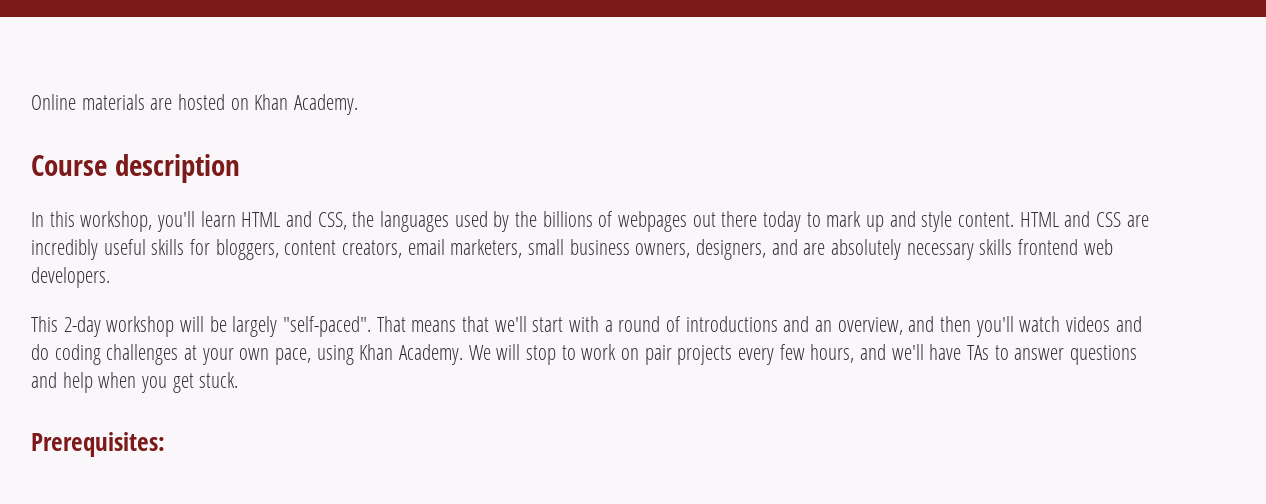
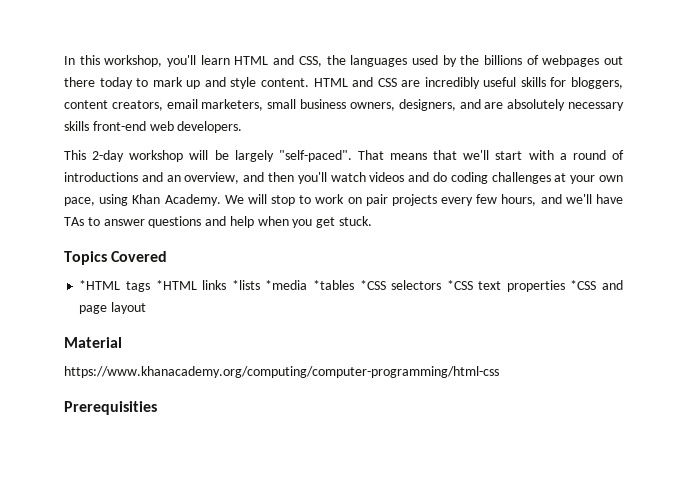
[31,94,359,115] [31,154,240,183] Online materials are hosted on Khan Academy. // Course description // -> (64, 60) none
[1018,239,1079,255] frontend -> [92,121,146,131] front-end
[31,432,165,457] Prerequisites: -> [64,251,168,265] [79,280,624,292] [79,302,147,314] [64,337,122,348] [64,366,499,378] [64,401,157,415] Topics Covered // *HTML tags *HTML links *lists *media *tables *CSS selectors *CSS text properties *CSS and page layout // Material // https://www.khanacademy.org/computing/computer-programming/html-css // Prerequisities

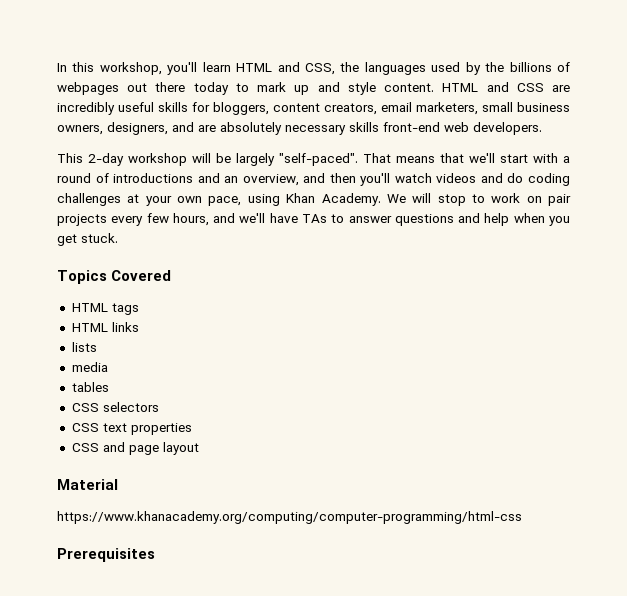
[79,280,121,290] *HTML -> [71,303,108,312] HTML
[155,280,197,290] *HTML -> [71,323,108,332] // HTML
[231,280,386,290] *lists *media *tables *CSS -> [71,342,97,352] [71,362,108,372] [71,382,109,392] [71,403,99,412] // lists // media // tables // CSS
[446,280,473,290] *CSS -> [71,423,99,432] // CSS
[570,280,597,290] *CSS -> [71,443,99,452] // CSS
[64,401,157,415] Prerequisities -> [57,548,155,562] Prerequisites

